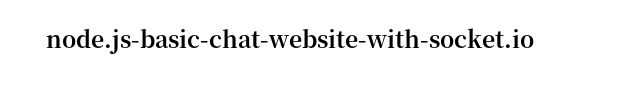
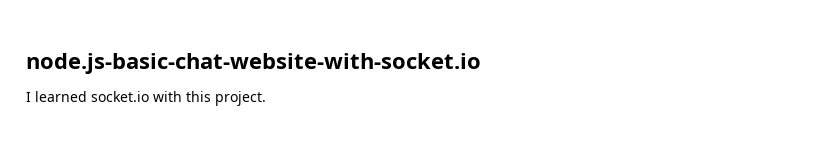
(534, 41) none -> [26,91,266,106] // I learned socket.io with this project.

